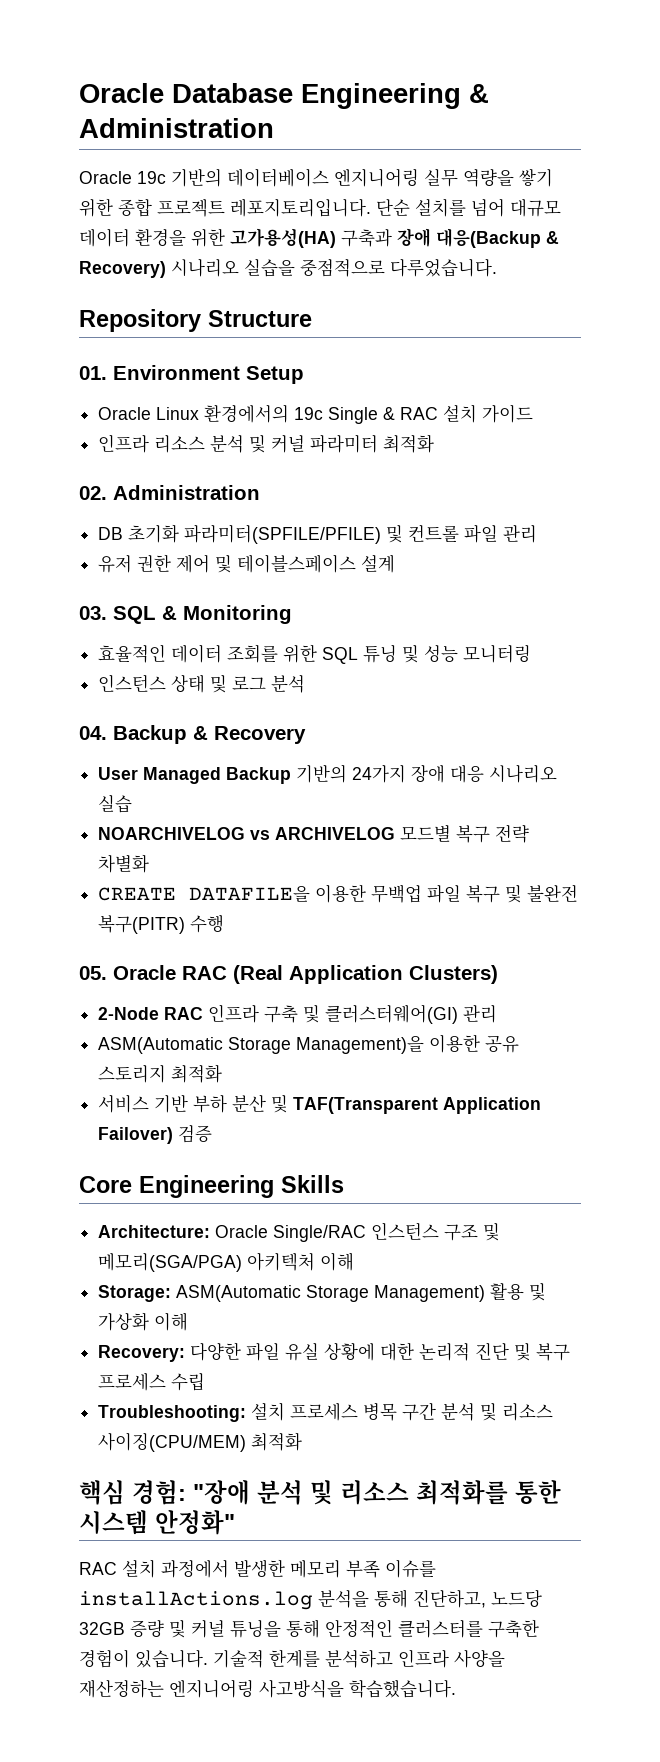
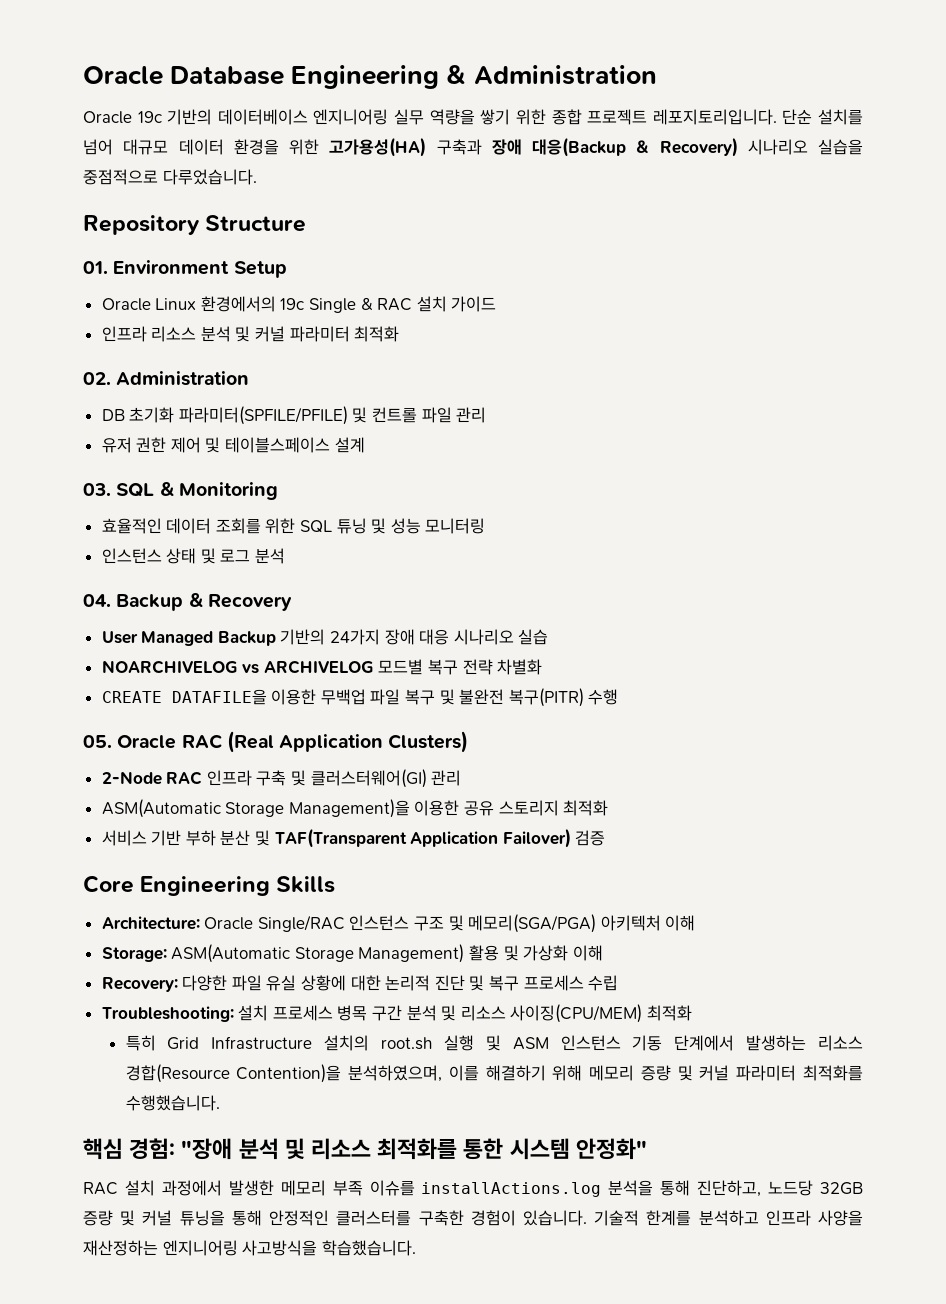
(303, 1441) none -> [125,1035,863,1051] [125,1064,864,1083] [125,1095,220,1111] // 특히 Grid Infrastructure 설치의 root.sh 실행 및 ASM 인스턴스 기동 단계에서 발생하는 리소스 경합(Resource Contention)을 분석하였으며, 이를 해결하기 위해 메모리 증량 및 커널 파라미터 최적화를 수행했습니다.

